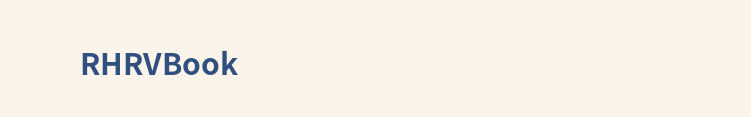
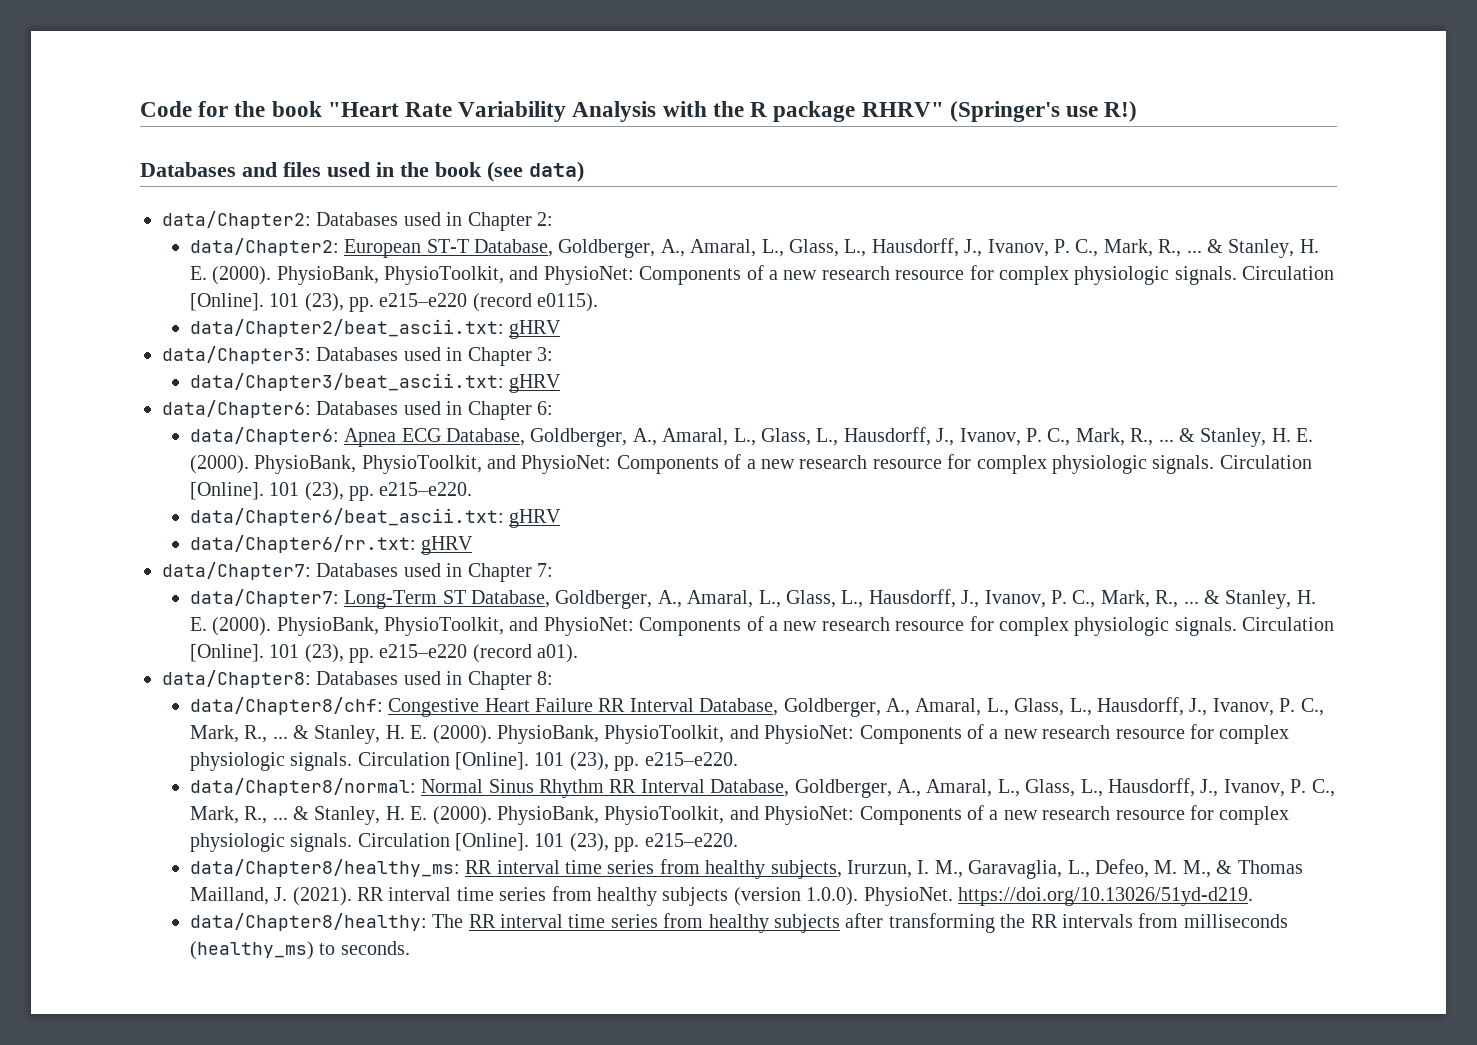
[80,50,238,75] RHRVBook -> [140,101,1138,122] [140,161,584,182] [162,211,553,231] [189,238,1319,258] [189,265,1335,285] [189,293,599,312] [189,319,562,339] [162,346,553,366] [189,373,562,393] [162,400,553,420] [189,427,1314,447] [189,454,1312,474] [189,482,473,501] [189,508,562,528] [189,535,474,555] [162,562,553,582] [189,589,1316,609] [189,616,1335,636] [189,644,579,663] [162,670,553,690] [189,697,1324,717] [189,724,1290,744] [189,752,738,771] [189,778,1335,798] [189,805,1290,825] [189,833,738,852] [189,859,1303,879] [189,886,1253,906] [189,913,1288,933] [189,941,410,960] Code for the book "Heart Rate Variability Analysis with the R package RHRV" (Springer's use R!) // Databases and files used in the book (see data) // data/Chapter2: Databases used in Chapter 2: // data/Chapter2: European ST-T Database, Goldberger, A., Amaral, L., Glass, L., Hausdorff, J., Ivanov, P. C., Mark, R., ... & Stanley, H. E. (2000). PhysioBank, PhysioToolkit, and PhysioNet: Components of a new research resource for complex physiologic signals. Circulation [Online]. 101 (23), pp. e215–e220 (record e0115). // data/Chapter2/beat_ascii.txt: gHRV // data/Chapter3: Databases used in Chapter 3: // data/Chapter3/beat_ascii.txt: gHRV // data/Chapter6: Databases used in Chapter 6: // data/Chapter6: Apnea ECG Database, Goldberger, A., Amaral, L., Glass, L., Hausdorff, J., Ivanov, P. C., Mark, R., ... & Stanley, H. E. (2000). PhysioBank, PhysioToolkit, and PhysioNet: Components of a new research resource for complex physiologic signals. Circulation [Online]. 101 (23), pp. e215–e220. // data/Chapter6/beat_ascii.txt: gHRV // data/Chapter6/rr.txt: gHRV // data/Chapter7: Databases used in Chapter 7: // data/Chapter7: Long-Term ST Database, Goldberger, A., Amaral, L., Glass, L., Hausdorff, J., Ivanov, P. C., Mark, R., ... & Stanley, H. E. (2000). PhysioBank, PhysioToolkit, and PhysioNet: Components of a new research resource for complex physiologic signals. Circulation [Online]. 101 (23), pp. e215–e220 (record a01). // data/Chapter8: Databases used in Chapter 8: // data/Chapter8/chf: Congestive Heart Failure RR Interval Database, Goldberger, A., Amaral, L., Glass, L., Hausdorff, J., Ivanov, P. C., Mark, R., ... & Stanley, H. E. (2000). PhysioBank, PhysioToolkit, and PhysioNet: Components of a new research resource for complex physiologic signals. Circulation [Online]. 101 (23), pp. e215–e220. // data/Chapter8/normal: Normal Sinus Rhythm RR Interval Database, Goldberger, A., Amaral, L., Glass, L., Hausdorff, J., Ivanov, P. C., Mark, R., ... & Stanley, H. E. (2000). PhysioBank, PhysioToolkit, and PhysioNet: Components of a new research resource for complex physiologic signals. Circulation [Online]. 101 (23), pp. e215–e220. // data/Chapter8/healthy_ms: RR interval time series from healthy subjects, Irurzun, I. M., Garavaglia, L., Defeo, M. M., & Thomas Mailland, J. (2021). RR interval time series from healthy subjects (version 1.0.0). PhysioNet. https://doi.org/10.13026/51yd-d219. // data/Chapter8/healthy: The RR interval time series from healthy subjects after transforming the RR intervals from milliseconds (healthy_ms) to seconds.

